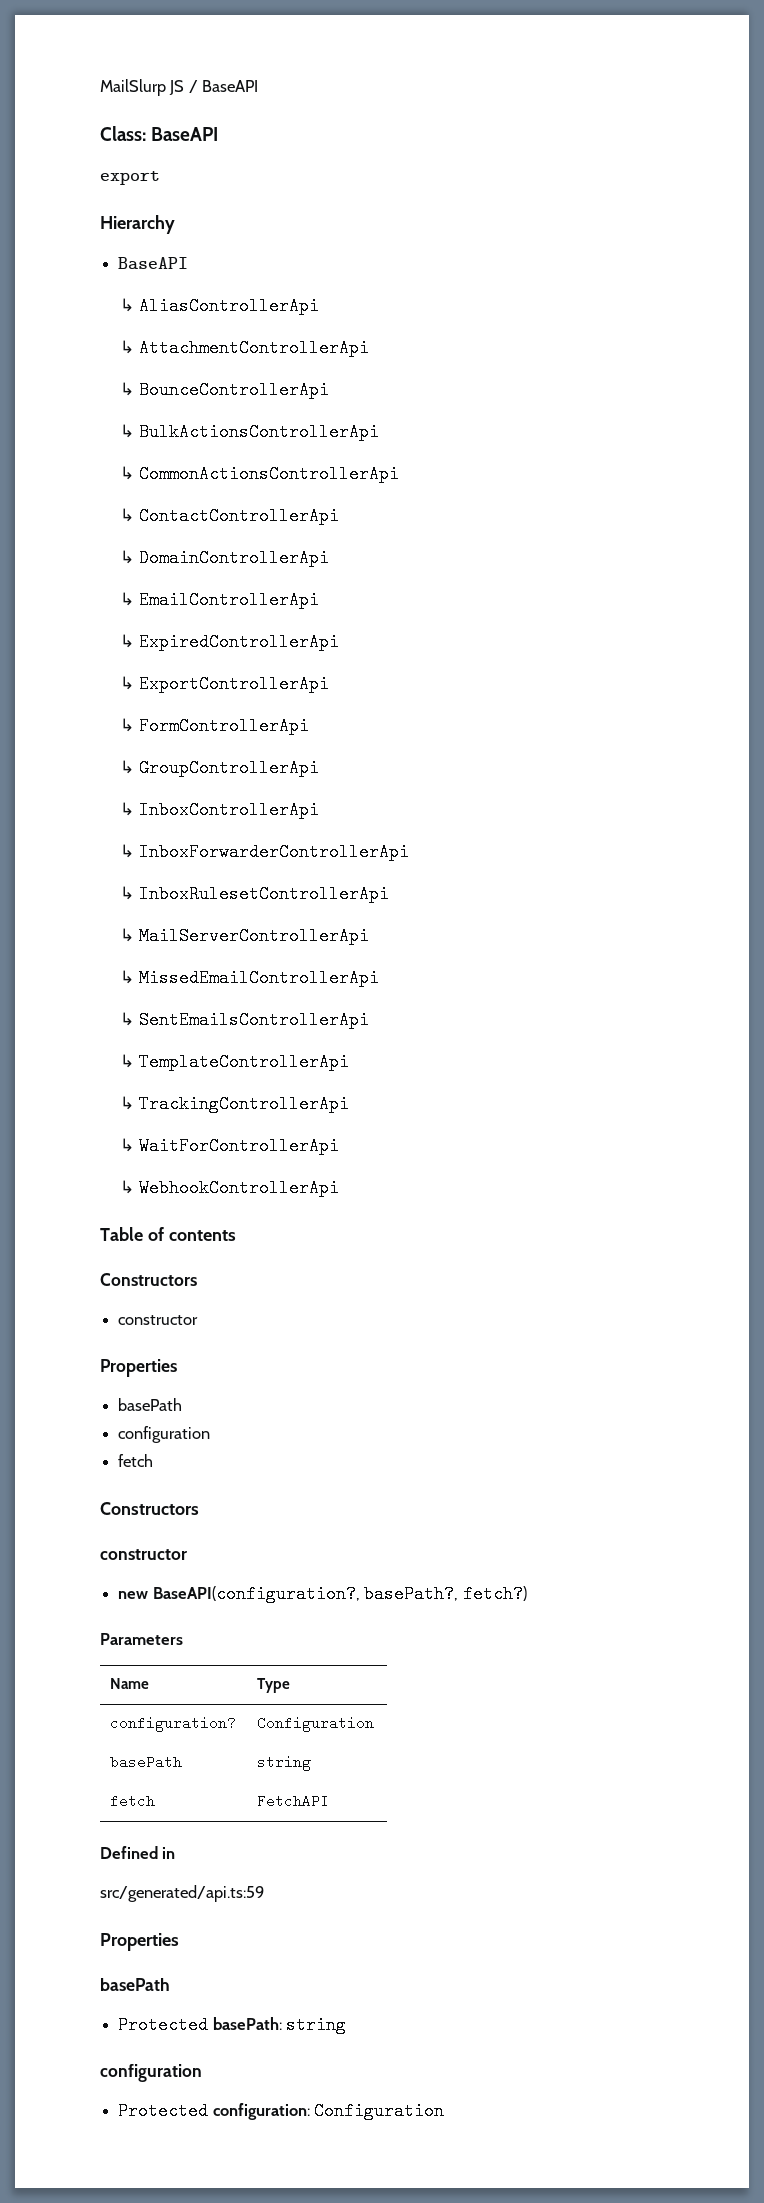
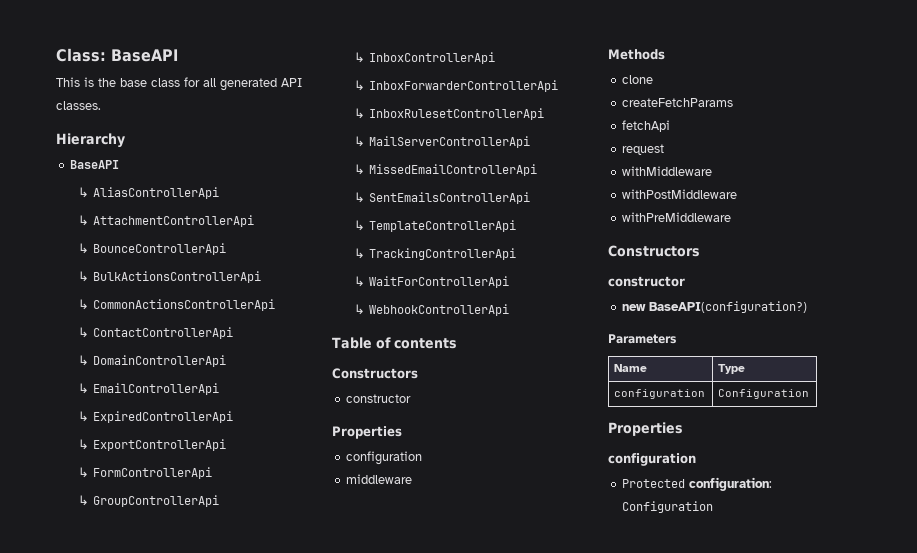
[100,79,259,96] [100,126,219,141] [100,171,160,185] MailSlurp JS / BaseAPI // Class: BaseAPI // export -> [56,48,178,62] [56,77,302,91] [56,101,101,110] Class: BaseAPI // This is the base class for all generated API classes.
[118,1398,183,1411] [118,1426,211,1443] [118,1454,154,1467] // basePath // configuration // fetch -> [346,451,423,465] [346,474,413,484] [608,49,665,60] [622,75,654,84] [622,98,734,107] [622,120,671,132] [622,144,665,155] [622,166,713,176] [622,189,738,199] [622,212,732,222] // configuration // middleware // Methods // clone // createFetchParams // fetchApi // request // withMiddleware // withPostMiddleware // withPreMiddleware
[152,1585,527,1603] BaseAPI(configuration?, basePath?, fetch?) -> [649,301,808,313] BaseAPI(configuration?)
[110,1716,237,1732] [257,1716,375,1732] [110,1755,183,1769] [257,1756,312,1771] [110,1794,156,1808] [257,1794,330,1808] [100,1846,176,1859] [100,1885,264,1902] [100,1933,179,1951] [100,1978,170,1991] [118,2016,347,2034] configuration? | Configuration // basePath | string // fetch | FetchAPI // Defined in // src/generated/api.ts:59 // Properties // basePath // Protected basePath: string -> [614,389,706,399] [718,389,810,399] [608,422,683,436] configuration | Configuration // Properties

